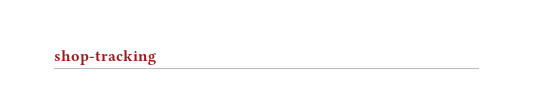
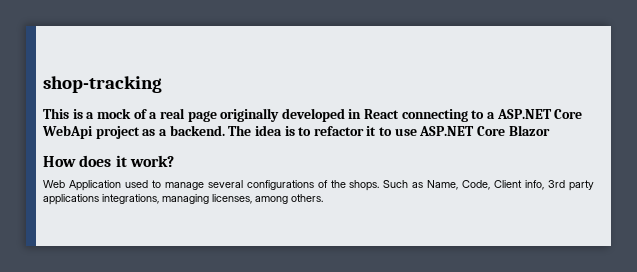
(156, 57) none -> [43,108,583,122] [42,125,550,139] [43,155,174,167] [43,180,594,191] [43,194,323,205] // This is a mock of a real page originally developed in React connecting to a ASP.NET Core WebApi project as a backend. The idea is to refactor it to use ASP.NET Core Blazor // How does it work? // Web Application used to manage several configurations of the shops. Such as Name, Code, Client info, 3rd party applications integrations, managing licenses, among others.

